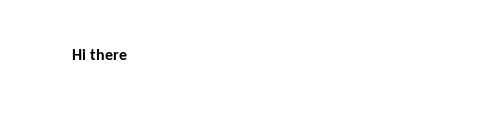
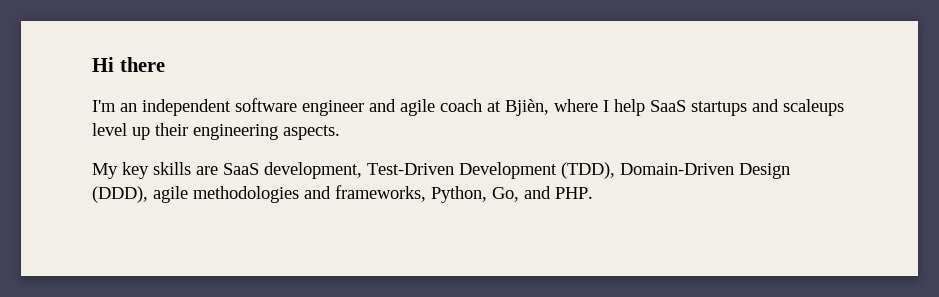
(128, 54) none -> [92,98,844,116] [92,123,340,140] [92,162,790,179] [92,185,593,203] // I'm an independent software engineer and agile coach at Bjièn, where I help SaaS startups and scaleups level up their engineering aspects. // My key skills are SaaS development, Test-Driven Development (TDD), Domain-Driven Design (DDD), agile methodologies and frameworks, Python, Go, and PHP.

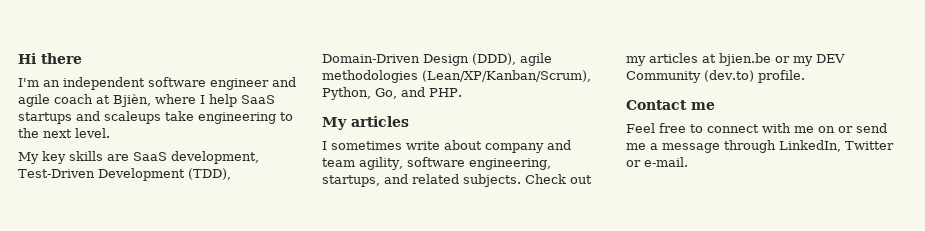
[92,123,340,140] level up their engineering aspects. -> [165,111,293,124] [18,128,110,138] take engineering to the next level.
[304,185,426,202] and frameworks, -> [422,70,591,82] (Lean/XP/Kanban/Scrum),
(593, 193) none -> [322,116,409,130] [322,140,571,153] [322,157,551,170] [322,174,592,187] [626,53,845,66] [626,70,805,83] [626,100,715,110] [626,123,887,133] [626,140,894,153] [626,157,688,167] // My articles // I sometimes write about company and team agility, software engineering, startups, and related subjects. Check out my articles at bjien.be or my DEV Community (dev.to) profile. // Contact me // Feel free to connect with me on or send me a message through LinkedIn, Twitter or e-mail.

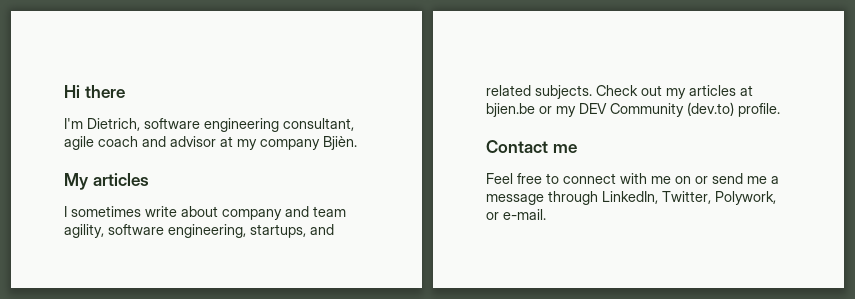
[43,77,296,90] [18,94,275,107] [18,111,293,124] [18,128,110,138] [18,151,259,164] [18,168,231,181] [322,53,552,66] [322,70,591,83] [322,87,462,100] an independent software engineer and agile coach at Bjièn, where I help SaaS startups and scaleups take engineering to the next level. // My key skills are SaaS development, Test-Driven Development (TDD), Domain-Driven Design (DDD), agile methodologies (Lean/XP/Kanban/Scrum), Python, Go, and PHP. -> [87,118,354,132] [64,136,357,150] Dietrich, software engineering consultant, agile coach and advisor at my company Bjièn.
[845,141,894,150] Twitter -> [662,191,776,205] Twitter, Polywork,

